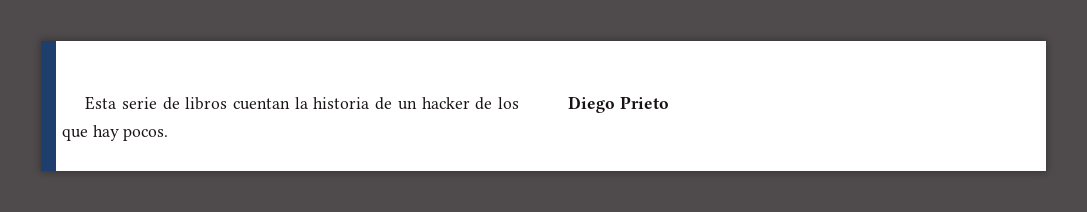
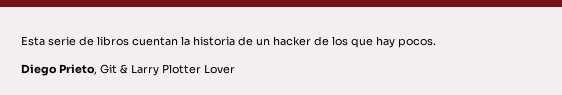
[619,96,669,109] Prieto -> [59,64,235,76] Prieto, Git & Larry Plotter Lover

